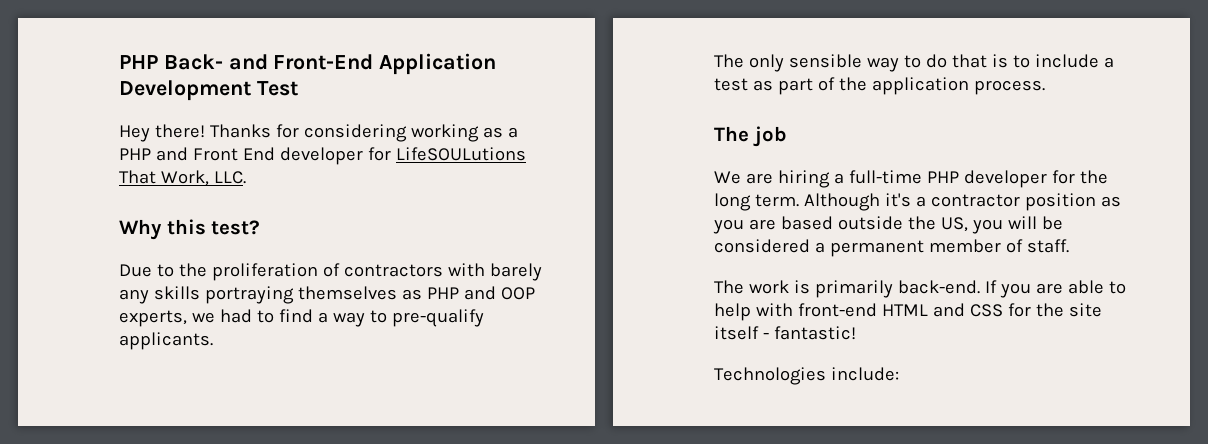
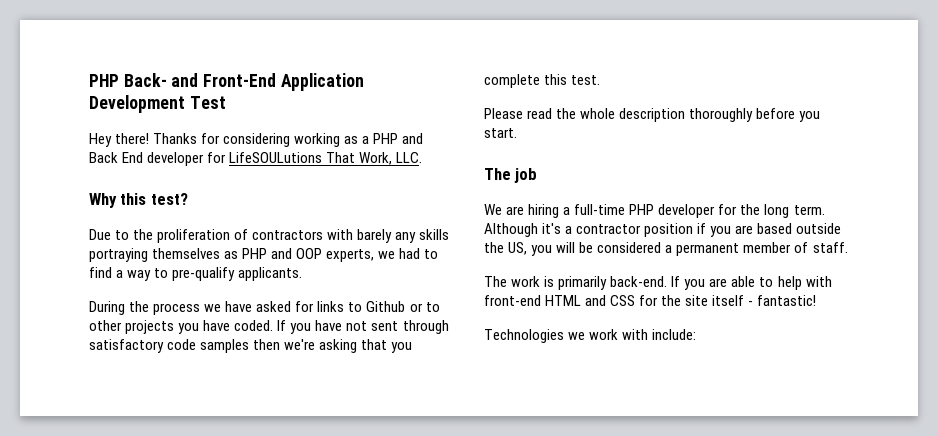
[192,148,238,161] Front -> [89,152,118,163] Back
[714,54,1114,72] [714,77,1045,95] The only sensible way to do that is to include a test as part of the application process. -> [89,301,440,315] [89,320,449,334] [89,339,413,353] [484,74,601,88] [484,108,821,122] [484,128,517,138] During the process we have asked for links to Github or to other projects you have coded. If you have not sent through satisfactory code samples then we're asking that you complete this test. // Please read the whole description thoroughly before you start.
[1100,196,1121,207] as -> [697,223,707,234] if
(826, 376) none -> [568,329,649,340] we work with

